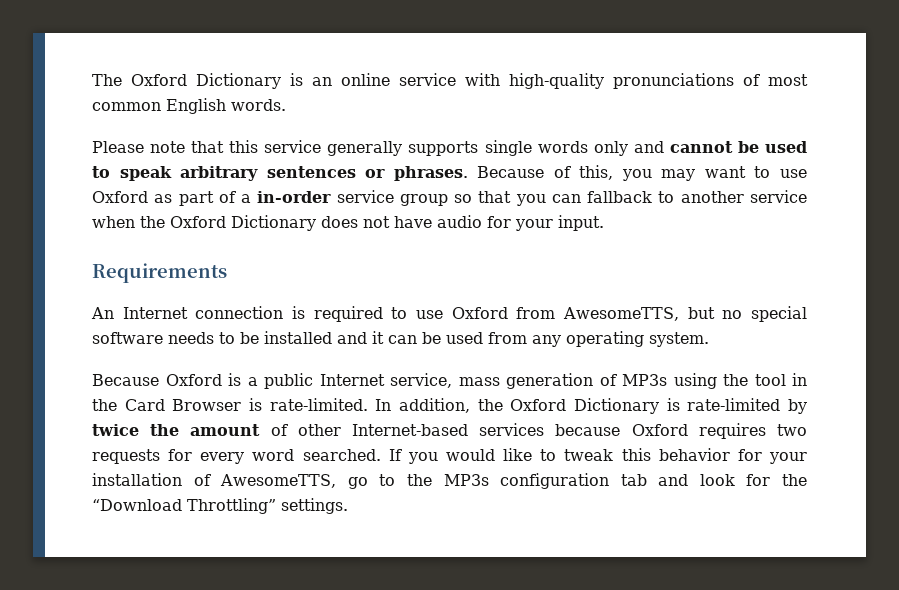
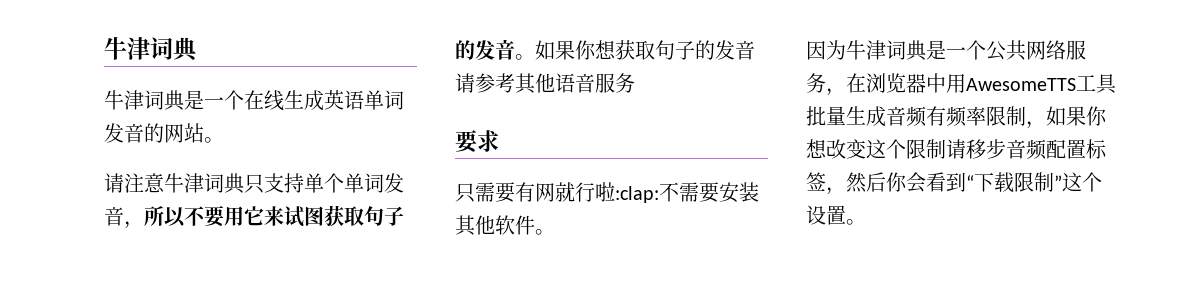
[92,73,808,89] [92,98,286,114] [92,140,808,156] [92,165,808,181] [92,190,807,206] [92,215,604,231] [92,263,227,283] [91,306,807,322] [92,331,709,347] [92,373,807,389] [92,398,807,414] [92,423,808,439] [92,448,807,464] [92,473,808,489] [92,498,348,514] The Oxford Dictionary is an online service with high-quality pronunciations of most common English words. // Please note that this service generally supports single words only and cannot be used to speak arbitrary sentences or phrases. Because of this, you may want to use Oxford as part of a in-order service group so that you can fallback to another service when the Oxford Dictionary does not have audio for your input. // Requirements // An Internet connection is required to use Oxford from AwesomeTTS, but no special software needs to be installed and it can be used from any operating system. // Because Oxford is a public Internet service, mass generation of MP3s using the tool in the Card Browser is rate-limited. In addition, the Oxford Dictionary is rate-limited by twice the amount of other Internet-based services because Oxford requires two requests for every word searched. If you would like to tweak this behavior for your installation of AwesomeTTS, go to the MP3s configuration tab and look for the “Download Throttling” settings. -> [104,37,199,62] [104,90,404,111] [104,123,224,143] [104,173,404,194] [104,205,404,229] [455,39,755,60] [455,73,635,94] [455,130,499,153] [455,182,759,203] [455,215,555,236] [806,40,1086,61] [806,73,1117,96] [806,106,1107,129] [806,139,1107,160] [806,172,1102,195] [806,205,866,225] 牛津词典 // 牛津词典是一个在线生成英语单词发音的网站。 // 请注意牛津词典只支持单个单词发音，所以不要用它来试图获取句子的发音。如果你想获取句子的发音请参考其他语音服务 // 要求 // 只需要有网就行啦:clap:不需要安装其他软件。 // 因为牛津词典是一个公共网络服务，在浏览器中用AwesomeTTS工具批量生成音频有频率限制，如果你想改变这个限制请移步音频配置标签，然后你会看到“下载限制”这个设置。

